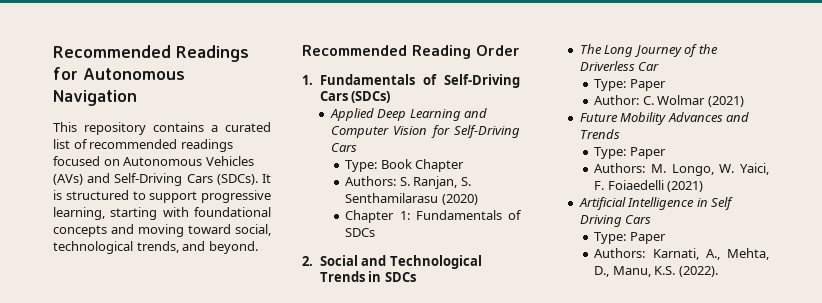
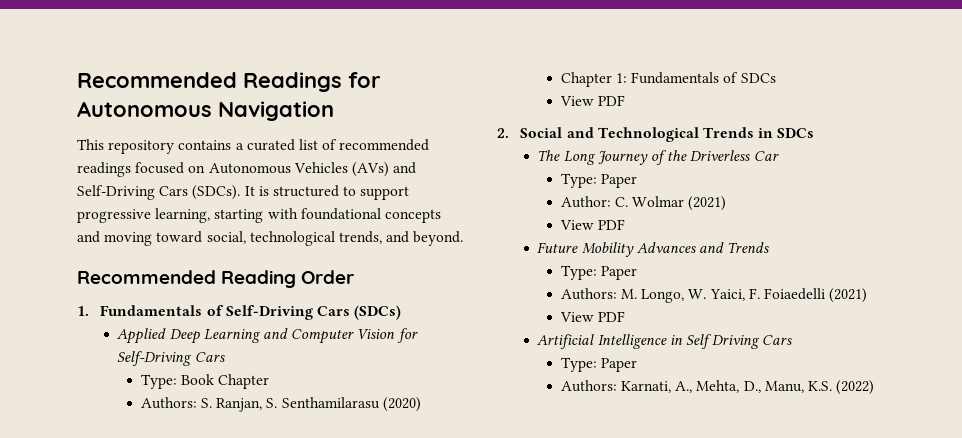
(376, 232) none -> [559,95,626,106] // View PDF
(744, 101) none -> [559,219,626,230] // View PDF
(704, 186) none -> [559,311,626,322] // View PDF
[678,266,718,277] (2022). -> [836,380,875,395] (2022)

